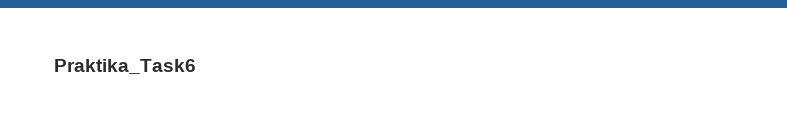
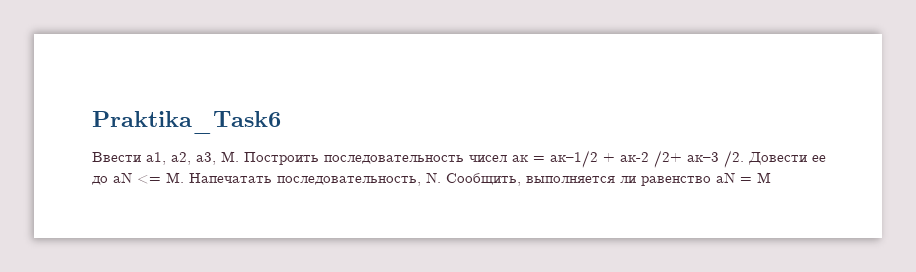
(196, 66) none -> [92,150,826,168] [92,172,771,186] // Ввести а1, а2, а3, М. Построить последовательность чисел ак = ак–1/2 + ак-2 /2+ ак–3 /2. Довести ее до аN <= М. Напечатать последовательность, N. Сообщить, выполняется ли равенство аN = М

